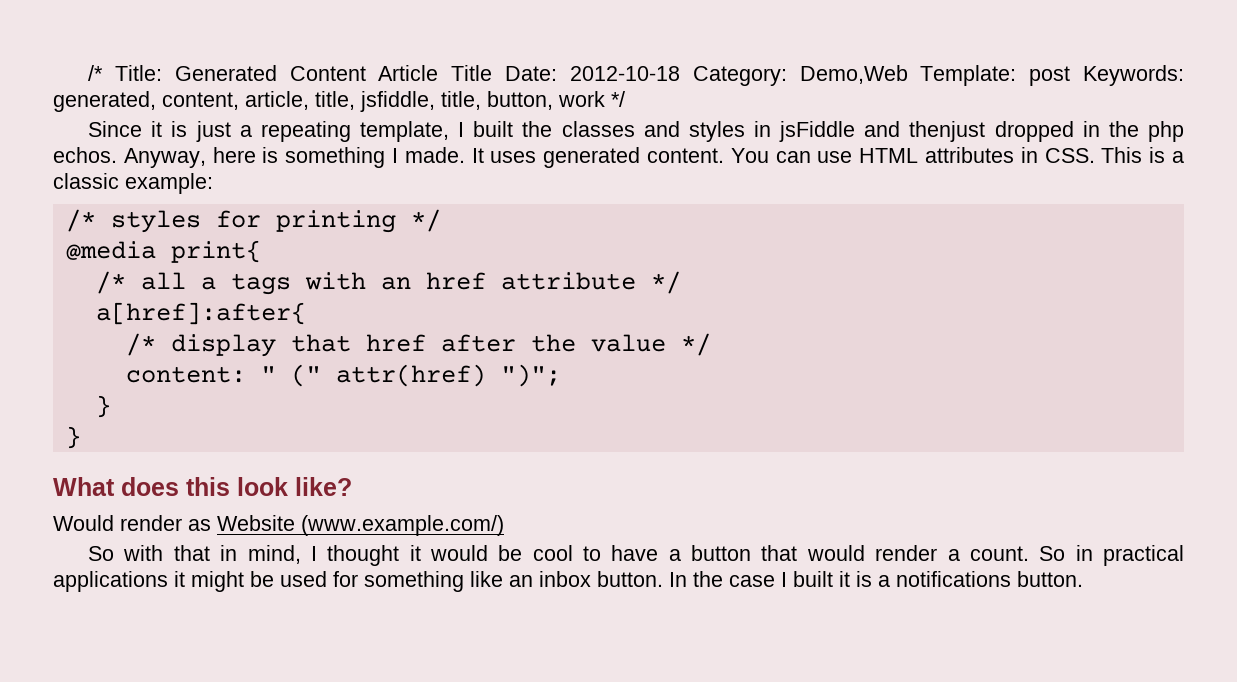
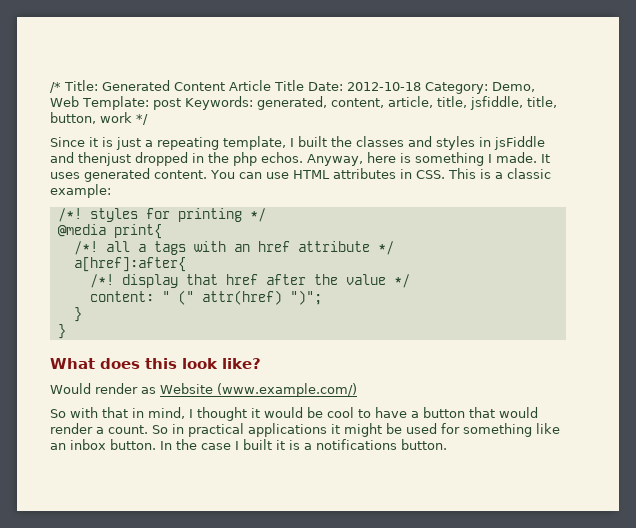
[799,65,908,84] Demo,Web -> [492,82,535,92] [50,96,79,107] Demo, Web
[65,209,96,232] /* -> [57,208,82,222] /*!
[95,271,126,294] /* -> [73,241,98,255] /*!
[125,333,156,356] /* -> [89,274,114,288] /*!

